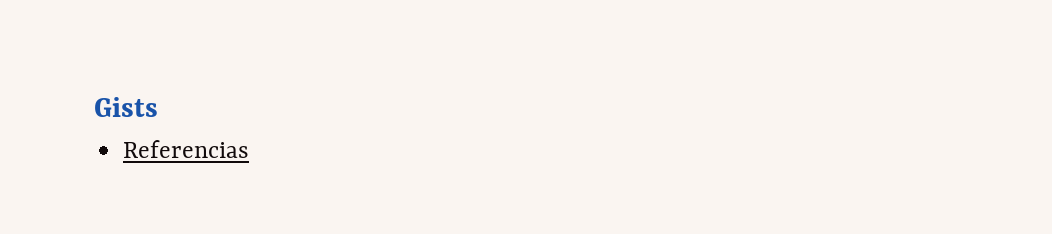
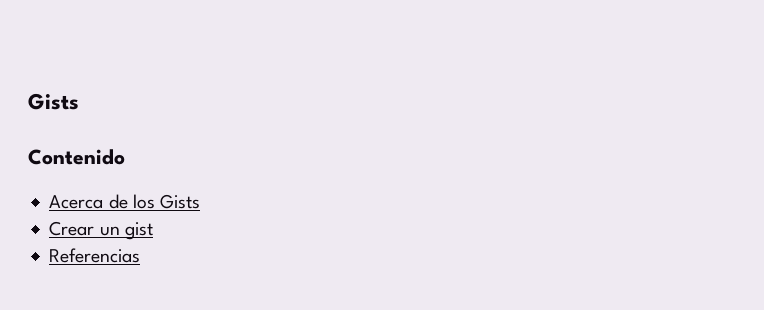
[94,97,158,117] Gists -> [28,93,79,110] [28,149,125,165] [49,194,201,209] [49,221,153,240] Gists // Contenido // Acerca de los Gists // Crear un gist

